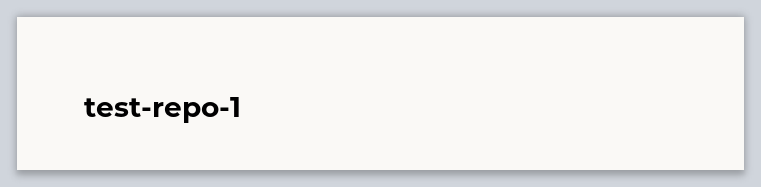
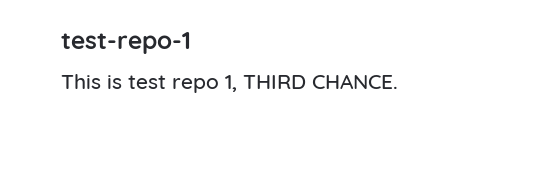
(241, 110) none -> [61,74,398,93] // This is test repo 1, THIRD CHANCE.

